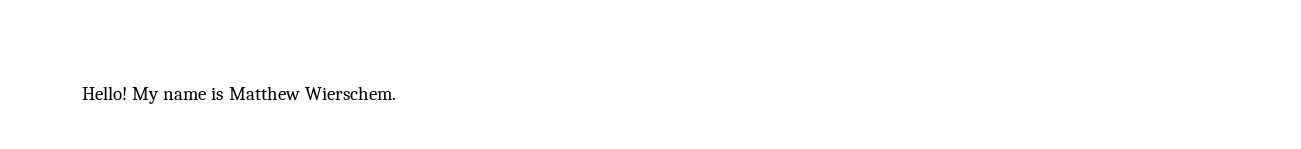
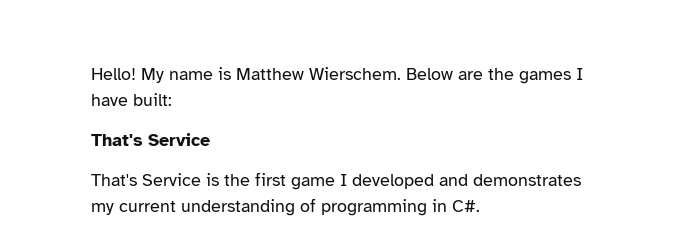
(396, 93) none -> [406,68,583,84] [91,93,172,106] [91,133,210,146] [91,172,581,190] [91,198,480,216] Below are the games I have built: // That's Service // That's Service is the first game I developed and demonstrates my current understanding of programming in C#.

